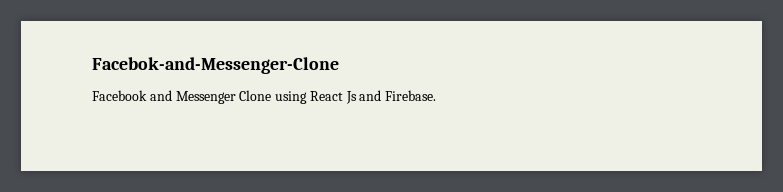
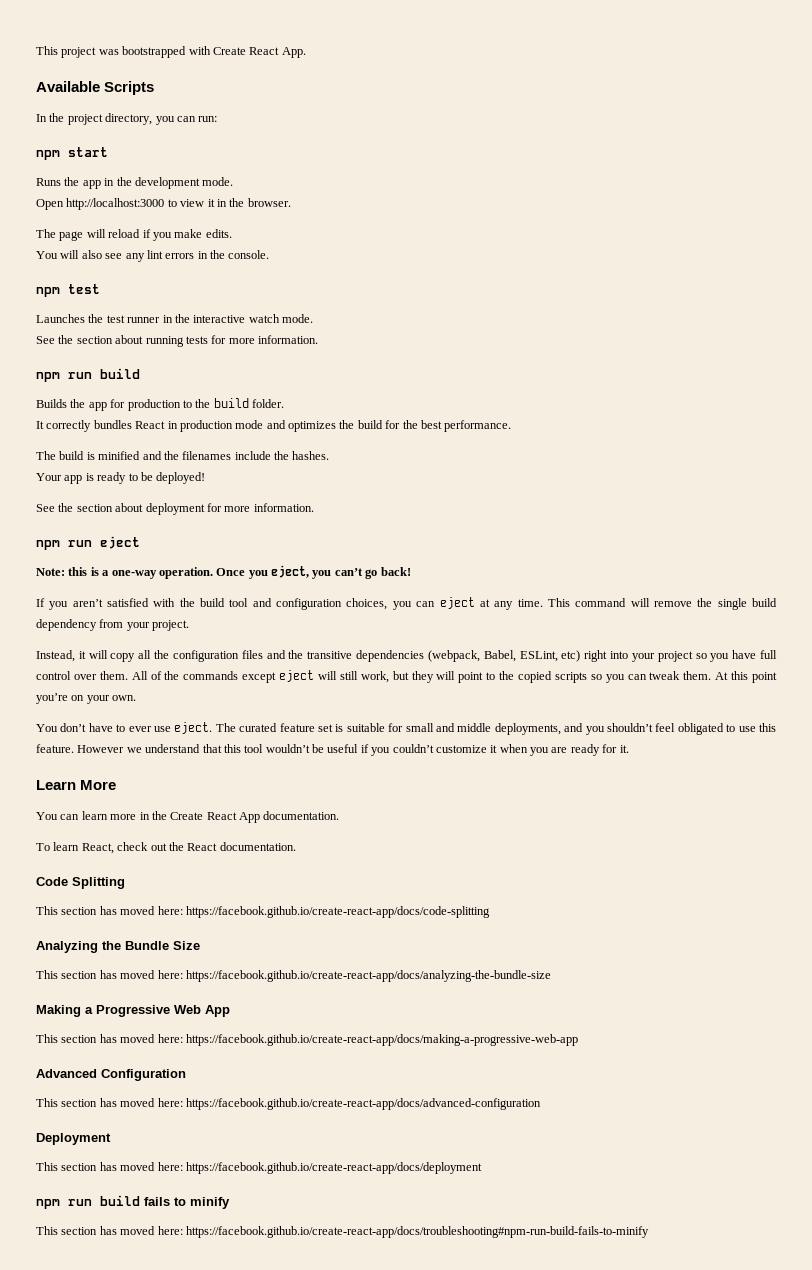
[92,57,339,74] [92,90,437,104] Facebok-and-Messenger-Clone // Facebook and Messenger Clone using React Js and Firebase. -> [36,46,306,58] [36,81,155,95] [36,113,218,125] [36,147,108,160] [36,177,234,189] [36,198,291,210] [36,229,232,241] [36,250,270,262] [36,284,100,297] [36,314,313,323] [36,335,318,347] [36,368,140,382] [36,398,284,411] [36,420,512,432] [36,451,330,460] [36,472,206,484] [36,503,314,515] [36,536,140,550] [36,565,411,579] [36,597,777,610] [36,619,190,631] [36,650,778,662] [36,670,778,683] [36,693,137,704] [36,722,776,735] [36,744,629,756] [36,780,117,790] [36,811,340,823] [36,842,296,854] [36,877,125,889] [36,906,490,918] [36,941,200,953] [36,970,551,982] [36,1005,230,1017] [36,1034,578,1046] [36,1069,186,1081] [36,1098,541,1110] [36,1133,111,1145] [36,1162,482,1174] [36,1195,230,1209] [36,1226,649,1238] This project was bootstrapped with Create React App. // Available Scripts // In the project directory, you can run: // npm start // Runs the app in the development mode. // Open http://localhost:3000 to view it in the browser. // The page will reload if you make edits. // You will also see any lint errors in the console. // npm test // Launches the test runner in the interactive watch mode. // See the section about running tests for more information. // npm run build // Builds the app for production to the build folder. // It correctly bundles React in production mode and optimizes the build for the best performance. // The build is minified and the filenames include the hashes. // Your app is ready to be deployed! // See the section about deployment for more information. // npm run eject // Note: this is a one-way operation. Once you eject, you can’t go back! // If you aren’t satisfied with the build tool and configuration choices, you can eject at any time. This command will remove the single build dependency from your project. // Instead, it will copy all the configuration files and the transitive dependencies (webpack, Babel, ESLint, etc) right into your project so you have full control over them. All of the commands except eject will still work, but they will point to the copied scripts so you can tweak them. At this point you’re on your own. // You don’t have to ever use eject. The curated feature set is suitable for small and middle deployments, and you shouldn’t feel obligated to use this feature. However we understand that this tool wouldn’t be useful if you couldn’t customize it when you are ready for it. // Learn More // You can learn more in the Create React App documentation. // To learn React, check out the React documentation. // Code Splitting // This section has moved here: https://facebook.github.io/create-react-app/docs/code-splitting // Analyzing the Bundle Size // This section has moved here: https://facebook.github.io/create-react-app/docs/analyzing-the-bundle-size // Making a Progressive Web App // This section has moved here: https://facebook.github.io/create-react-app/docs/making-a-progressive-web-app // Advanced Configuration // This section has moved here: https://facebook.github.io/create-react-app/docs/advanced-configuration // Deployment // This section has moved here: https://facebook.github.io/create-react-app/docs/deployment // npm run build fails to minify // This section has moved here: https://facebook.github.io/create-react-app/docs/troubleshooting#npm-run-build-fails-to-minify

